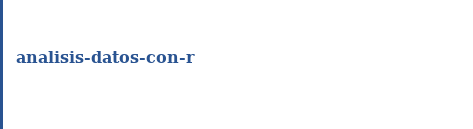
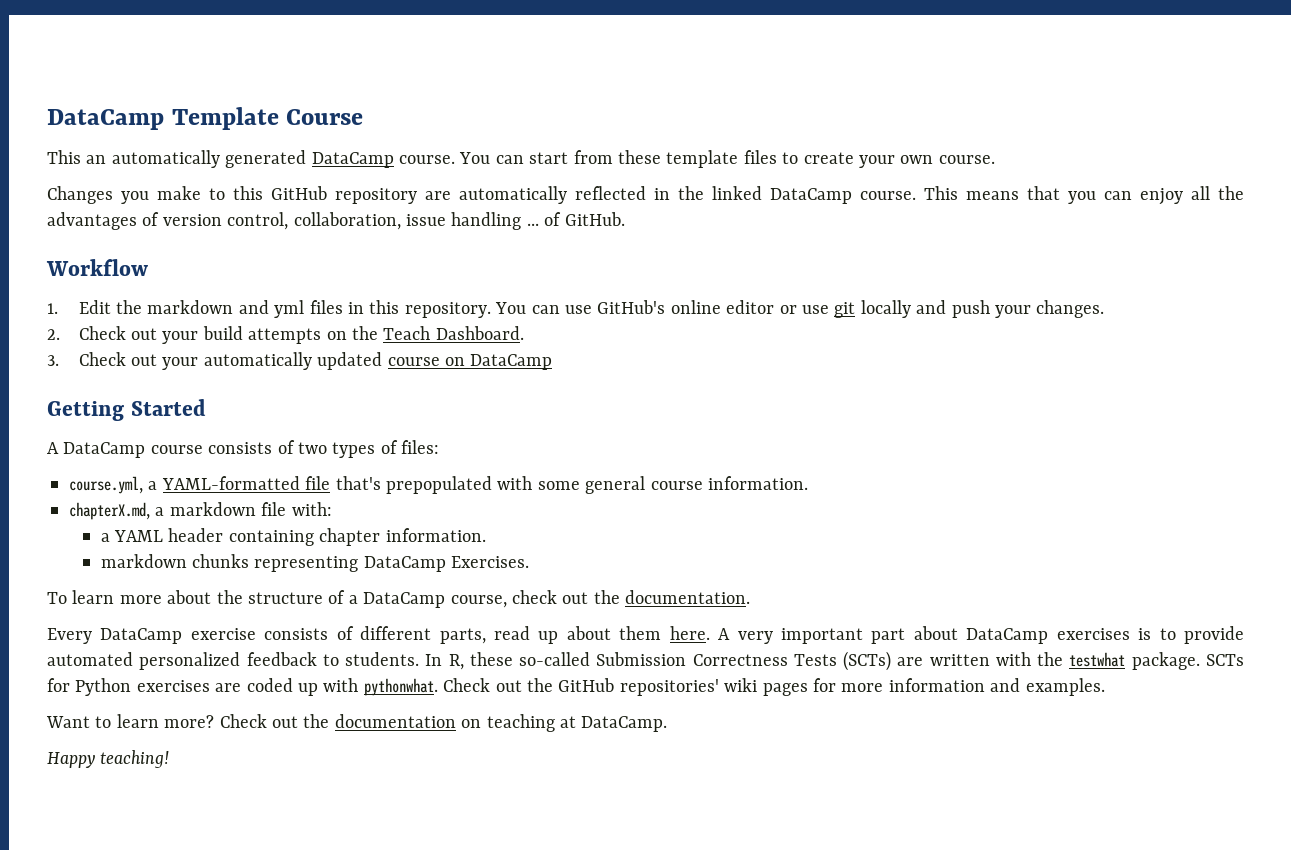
[16,51,195,63] analisis-datos-con-r -> [47,107,364,130] [47,150,995,168] [47,186,1244,205] [47,212,625,230] [46,259,148,276] [47,300,1105,318] [47,326,524,344] [47,352,553,370] [47,399,206,421] [47,440,440,458] [69,476,808,494] [69,502,332,520] [100,528,486,546] [100,554,530,572] [47,590,751,608] [47,626,1244,644] [47,651,1245,671] [47,678,1105,696] [46,714,668,732] [47,750,170,768] DataCamp Template Course // This an automatically generated DataCamp course. You can start from these template files to create your own course. // Changes you make to this GitHub repository are automatically reflected in the linked DataCamp course. This means that you can enjoy all the advantages of version control, collaboration, issue handling ... of GitHub. // Workflow // 1. Edit the markdown and yml files in this repository. You can use GitHub's online editor or use git locally and push your changes. // 2. Check out your build attempts on the Teach Dashboard. // 3. Check out your automatically updated course on DataCamp // Getting Started // A DataCamp course consists of two types of files: // course.yml, a YAML-formatted file that's prepopulated with some general course information. // chapterX.md, a markdown file with: // a YAML header containing chapter information. // markdown chunks representing DataCamp Exercises. // To learn more about the structure of a DataCamp course, check out the documentation. // Every DataCamp exercise consists of different parts, read up about them here. A very important part about DataCamp exercises is to provide automated personalized feedback to students. In R, these so-called Submission Correctness Tests (SCTs) are written with the testwhat package. SCTs for Python exercises are coded up with pythonwhat. Check out the GitHub repositories' wiki pages for more information and examples. // Want to learn more? Check out the documentation on teaching at DataCamp. // Happy teaching!

